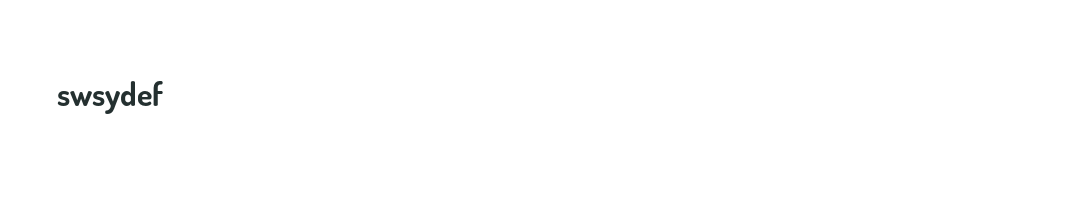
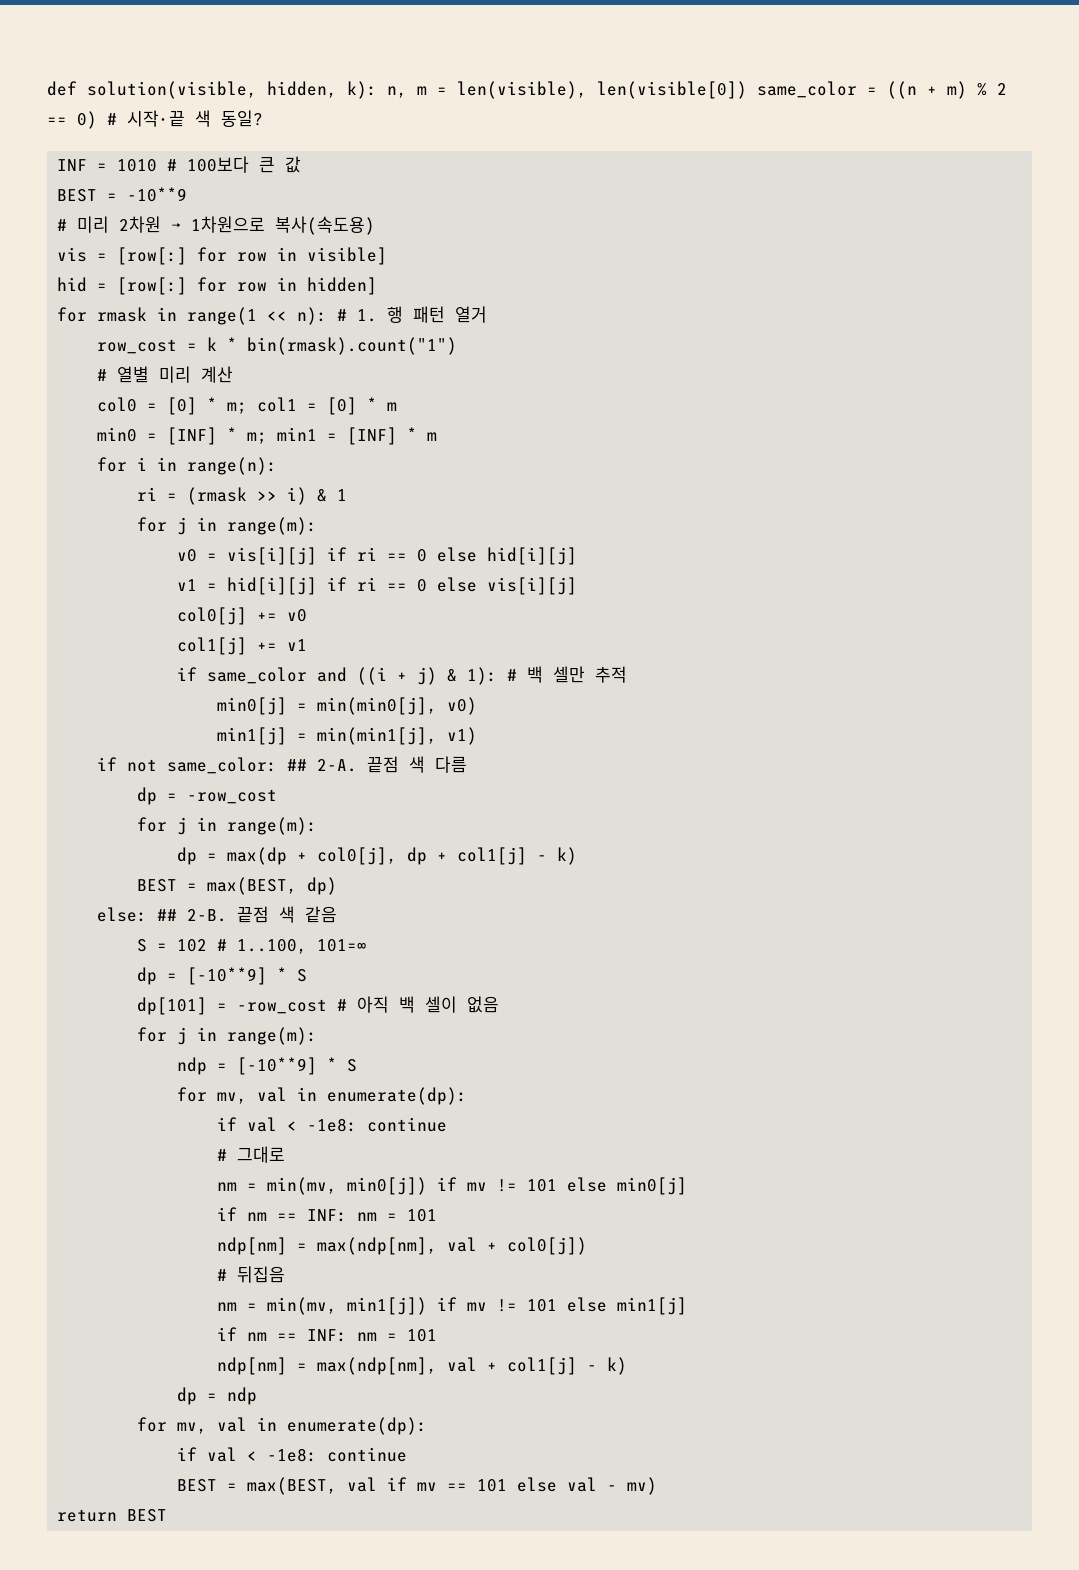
[57,81,163,114] swsydef -> [47,81,1007,99] [47,110,263,129] [57,156,302,173] [57,187,188,202] [57,216,376,235] [57,247,388,265] [57,277,378,295] [57,306,488,325] [97,337,458,355] [97,366,234,383] [97,397,398,415] [97,427,438,445] [97,457,278,475] [137,487,348,505] [137,517,318,535] [177,547,578,565] [177,577,578,595] [177,607,308,625] [177,637,308,655] [177,666,628,685] [217,697,478,715] [217,727,478,745] [97,756,468,774] [137,787,278,805] [137,817,318,835] [177,847,578,865] [137,877,338,895] [97,906,338,923] [137,939,368,954] [137,967,308,985] [137,996,500,1015] [137,1027,318,1045] [177,1057,358,1075] [177,1087,468,1105] [217,1117,448,1132] [217,1146,286,1163] [217,1177,688,1195] [217,1207,438,1222] [217,1237,588,1255] [217,1266,286,1283] [217,1297,688,1315] [217,1327,438,1342] [217,1357,628,1375] [177,1387,258,1405] [137,1417,428,1435] [177,1447,408,1462] [177,1477,658,1495] [57,1509,168,1522] def solution(visible, hidden, k): n, m = len(visible), len(visible[0]) same_color = ((n + m) % 2 == 0) # 시작·끝 색 동일? // INF = 1010 # 100보다 큰 값 // BEST = -10**9 // # 미리 2차원 → 1차원으로 복사(속도용) // vis = [row[:] for row in visible] // hid = [row[:] for row in hidden] // for rmask in range(1 << n): # 1. 행 패턴 열거 // row_cost = k * bin(rmask).count("1") // # 열별 미리 계산 // col0 = [0] * m; col1 = [0] * m // min0 = [INF] * m; min1 = [INF] * m // for i in range(n): // ri = (rmask >> i) & 1 // for j in range(m): // v0 = vis[i][j] if ri == 0 else hid[i][j] // v1 = hid[i][j] if ri == 0 else vis[i][j] // col0[j] += v0 // col1[j] += v1 // if same_color and ((i + j) & 1): # 백 셀만 추적 // min0[j] = min(min0[j], v0) // min1[j] = min(min1[j], v1) // if not same_color: ## 2-A. 끝점 색 다름 // dp = -row_cost // for j in range(m): // dp = max(dp + col0[j], dp + col1[j] - k) // BEST = max(BEST, dp) // else: ## 2-B. 끝점 색 같음 // S = 102 # 1..100, 101=∞ // dp = [-10**9] * S // dp[101] = -row_cost # 아직 백 셀이 없음 // for j in range(m): // ndp = [-10**9] * S // for mv, val in enumerate(dp): // if val < -1e8: continue // # 그대로 // nm = min(mv, min0[j]) if mv != 101 else min0[j] // if nm == INF: nm = 101 // ndp[nm] = max(ndp[nm], val + col0[j]) // # 뒤집음 // nm = min(mv, min1[j]) if mv != 101 else min1[j] // if nm == INF: nm = 101 // ndp[nm] = max(ndp[nm], val + col1[j] - k) // dp = ndp // for mv, val in enumerate(dp): // if val < -1e8: continue // BEST = max(BEST, val if mv == 101 else val - mv) // return BEST

